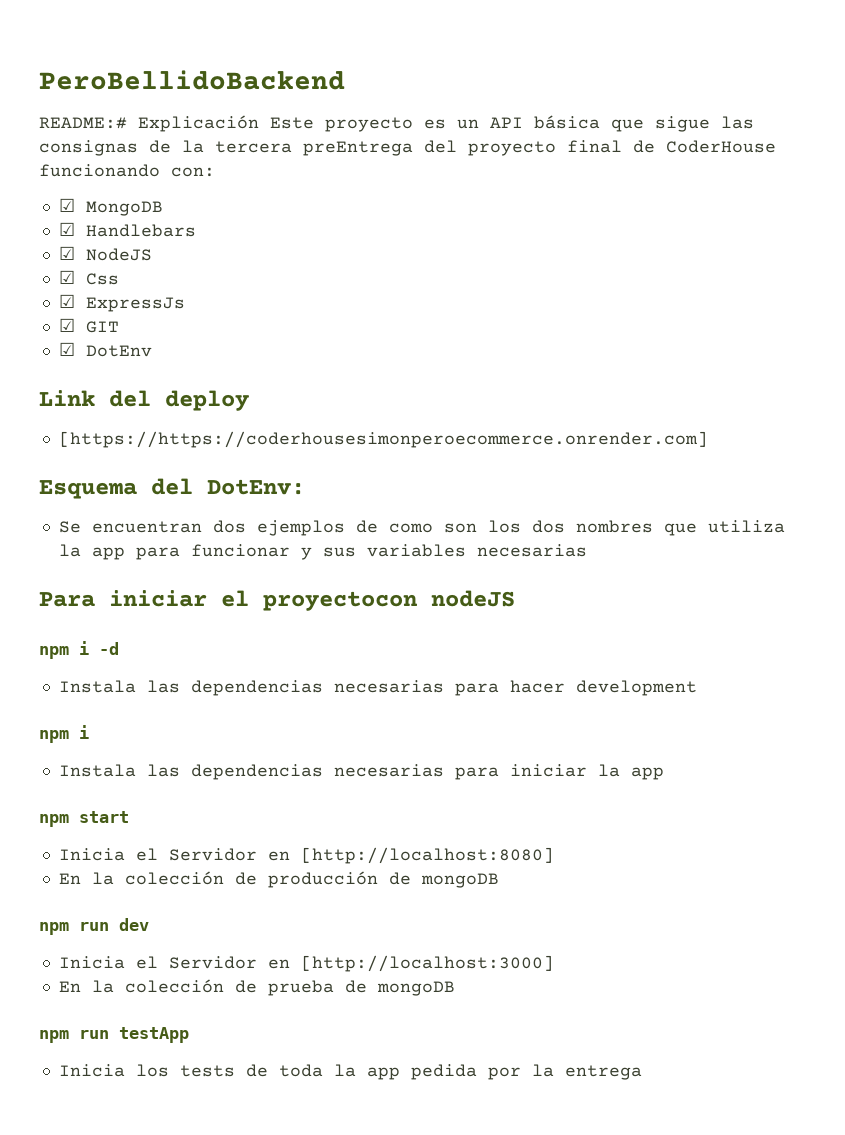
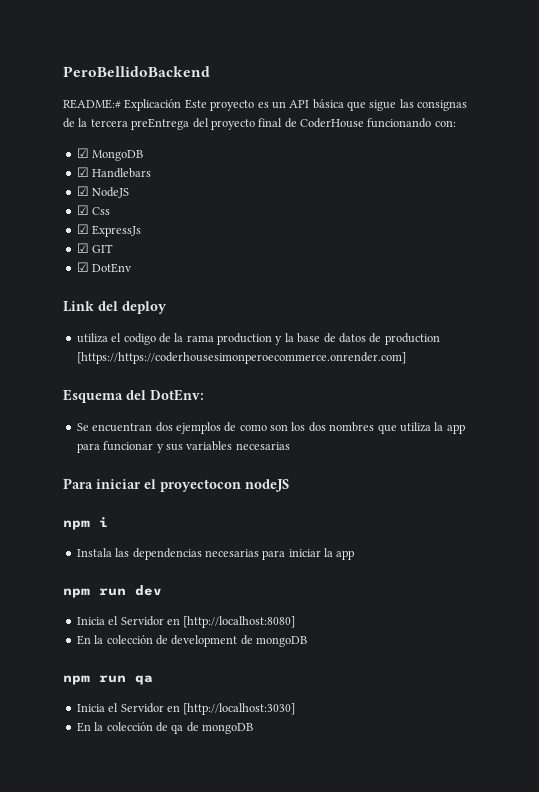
(249, 400) none -> [76,333,440,345] utiliza el codigo de la rama production y la base de datos de production
[39,641,119,659] [58,680,697,696] // npm i -d // Instala las dependencias necesarias para hacer development -> (289, 485) none
[79,811,129,823] start -> [99,585,162,596] run dev
[267,871,499,888] [39,918,149,935] [58,955,554,972] [58,979,455,996] [39,1027,189,1043] [58,1064,642,1080] producción de mongoDB // npm run dev // Inicia el Servidor en [http://localhost:3000] // En la colección de prueba de mongoDB // npm run testApp // Inicia los tests de toda la app pedida por la entrega -> [171,635,307,647] [63,675,153,685] [76,703,296,715] [76,722,253,734] development de mongoDB // npm run qa // Inicia el Servidor en [http://localhost:3030] // En la colección de qa de mongoDB

